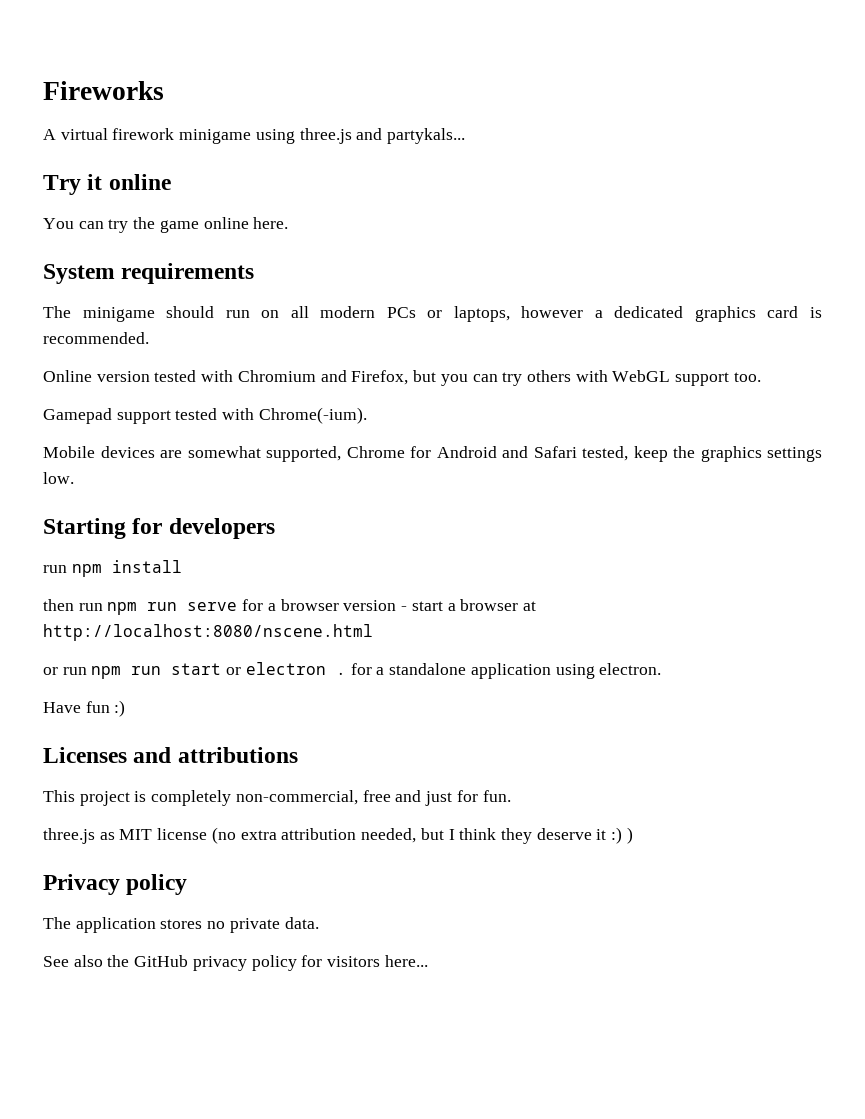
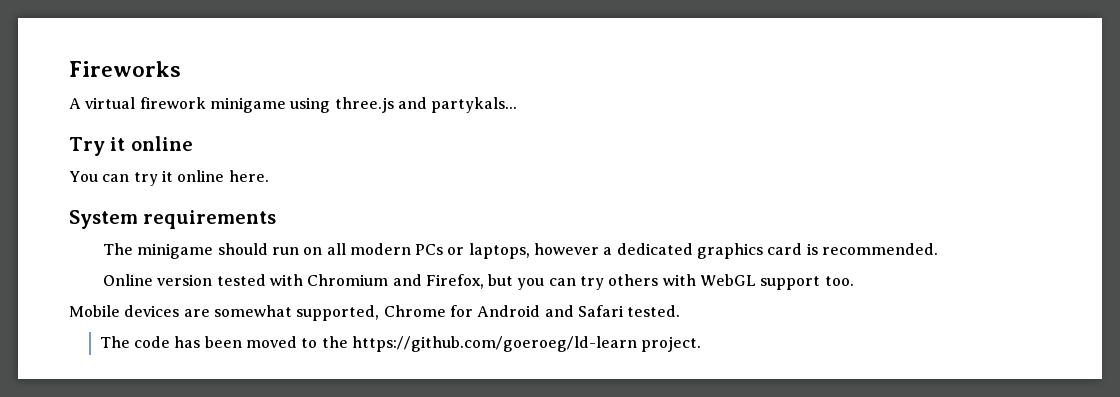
[133,217,199,233] the game -> [161,170,173,182] it
[43,407,367,424] // Gamepad support tested with Chrome(-ium). -> (854, 281) none
[582,446,822,462] [43,472,74,484] [43,518,275,539] [43,560,182,577] [43,599,536,615] [43,624,373,641] [43,662,662,679] [43,700,126,717] [43,747,298,763] [43,790,511,806] [43,827,633,844] [43,874,188,895] [43,917,319,933] [43,955,428,971] tested, keep the graphics settings low. // Starting for developers // run npm install // then run npm run serve for a browser version - start a browser at http://localhost:8080/nscene.html // or run npm run start or electron . for a standalone application using electron. // Have fun :) // Licenses and attributions // This project is completely non-commercial, free and just for fun. // three.js as MIT license (no extra attribution needed, but I think they deserve it :) ) // Privacy policy // The application stores no private data. // See also the GitHub privacy policy for visitors here... -> [627,305,681,317] [99,336,702,352] tested. // The code has been moved to the https://github.com/goeroeg/ld-learn project.

